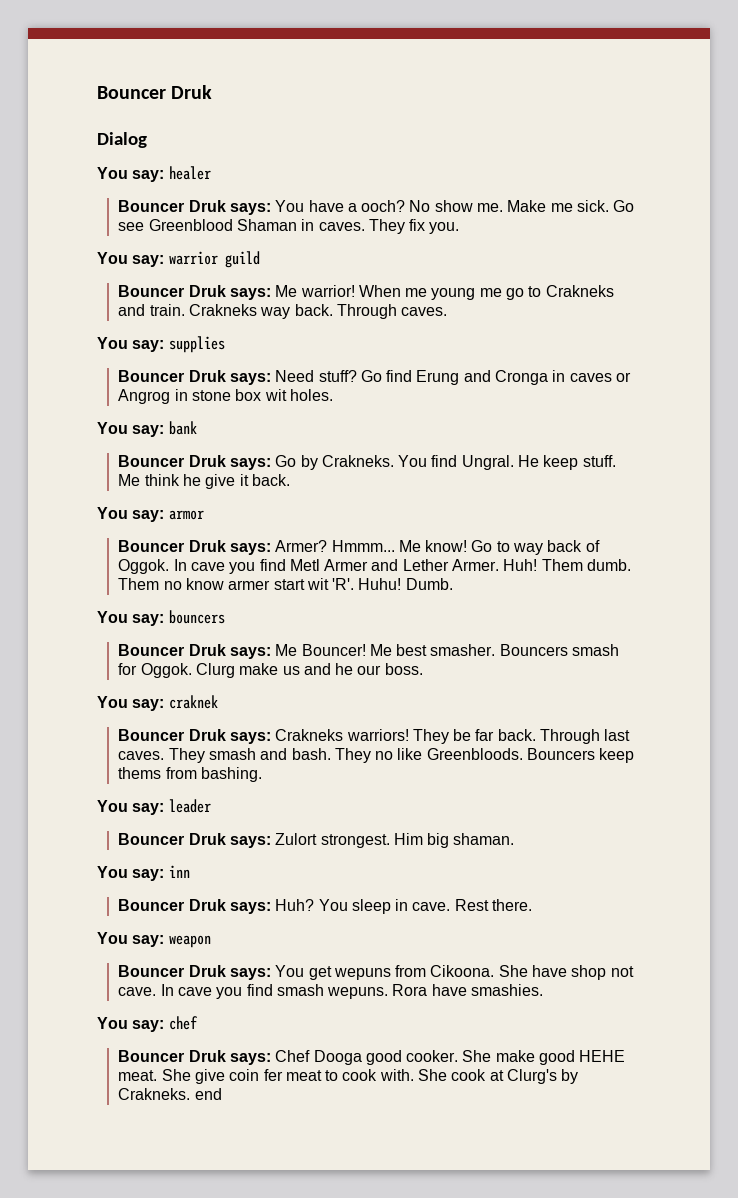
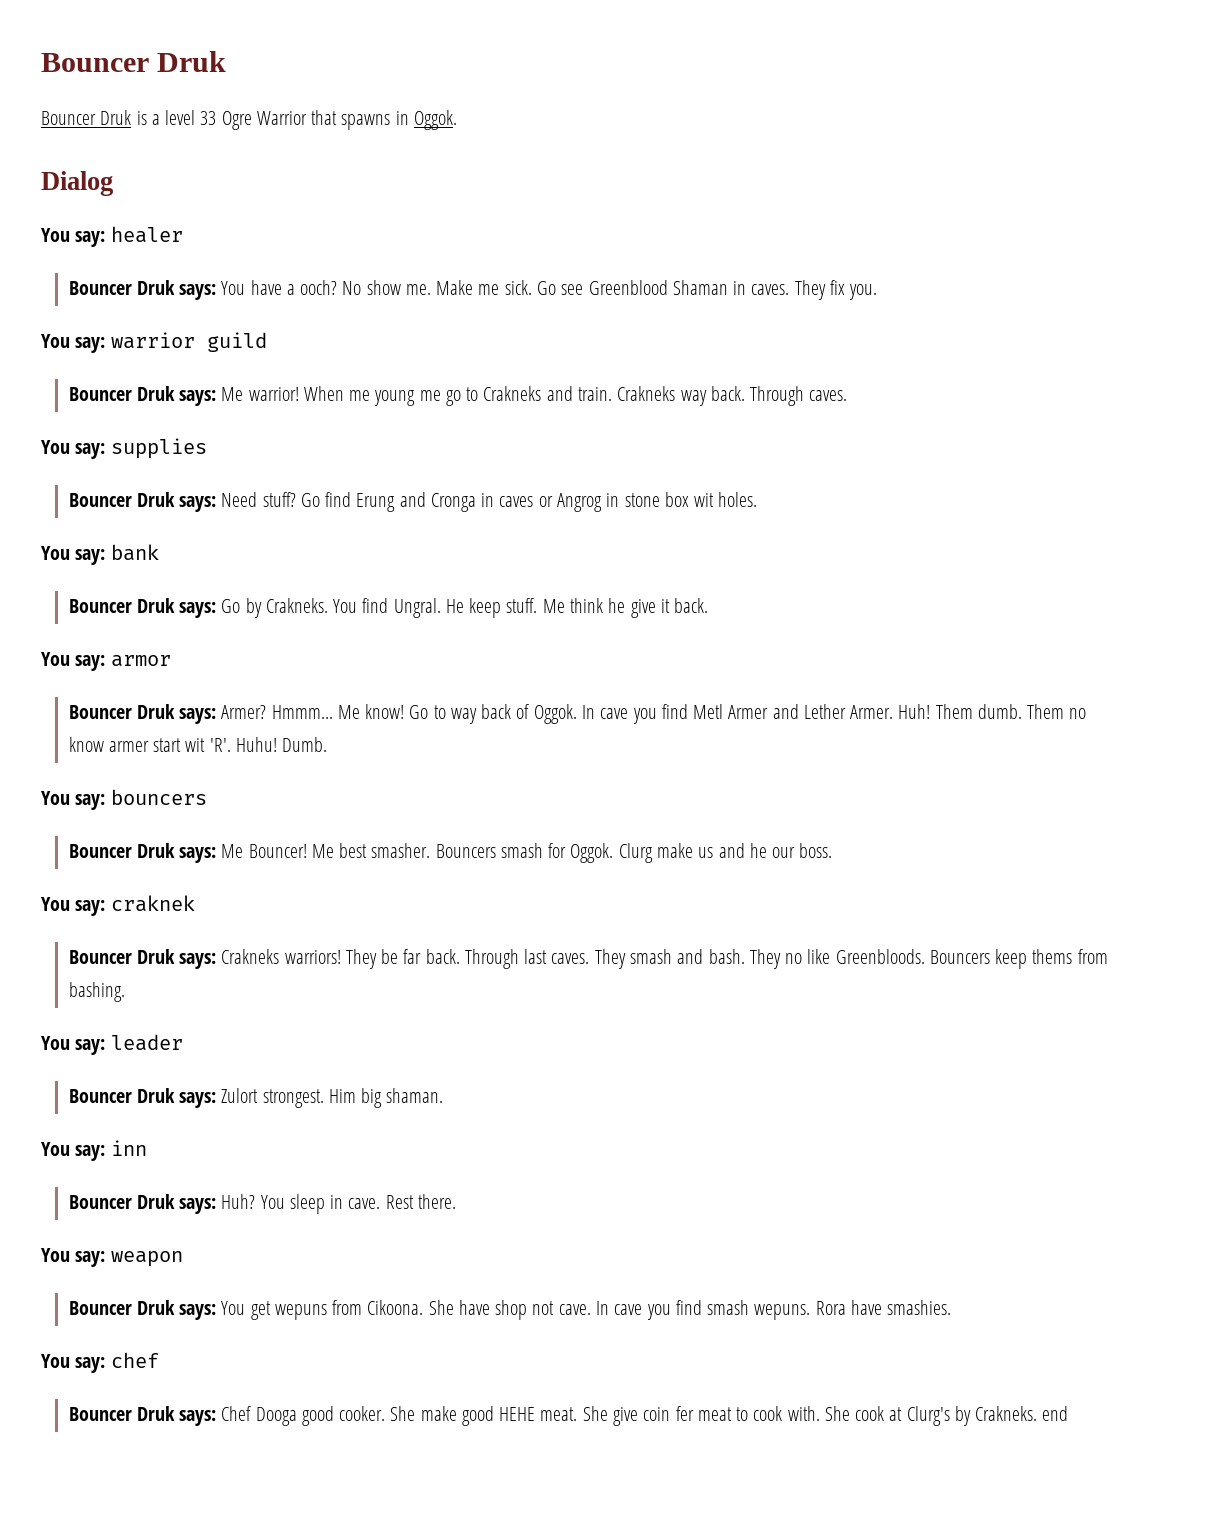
[97,85,213,99] Bouncer Druk -> [41,51,227,72] [41,110,457,130] Bouncer Druk // Bouncer Druk is a level 33 Ogre Warrior that spawns in Oggok.

